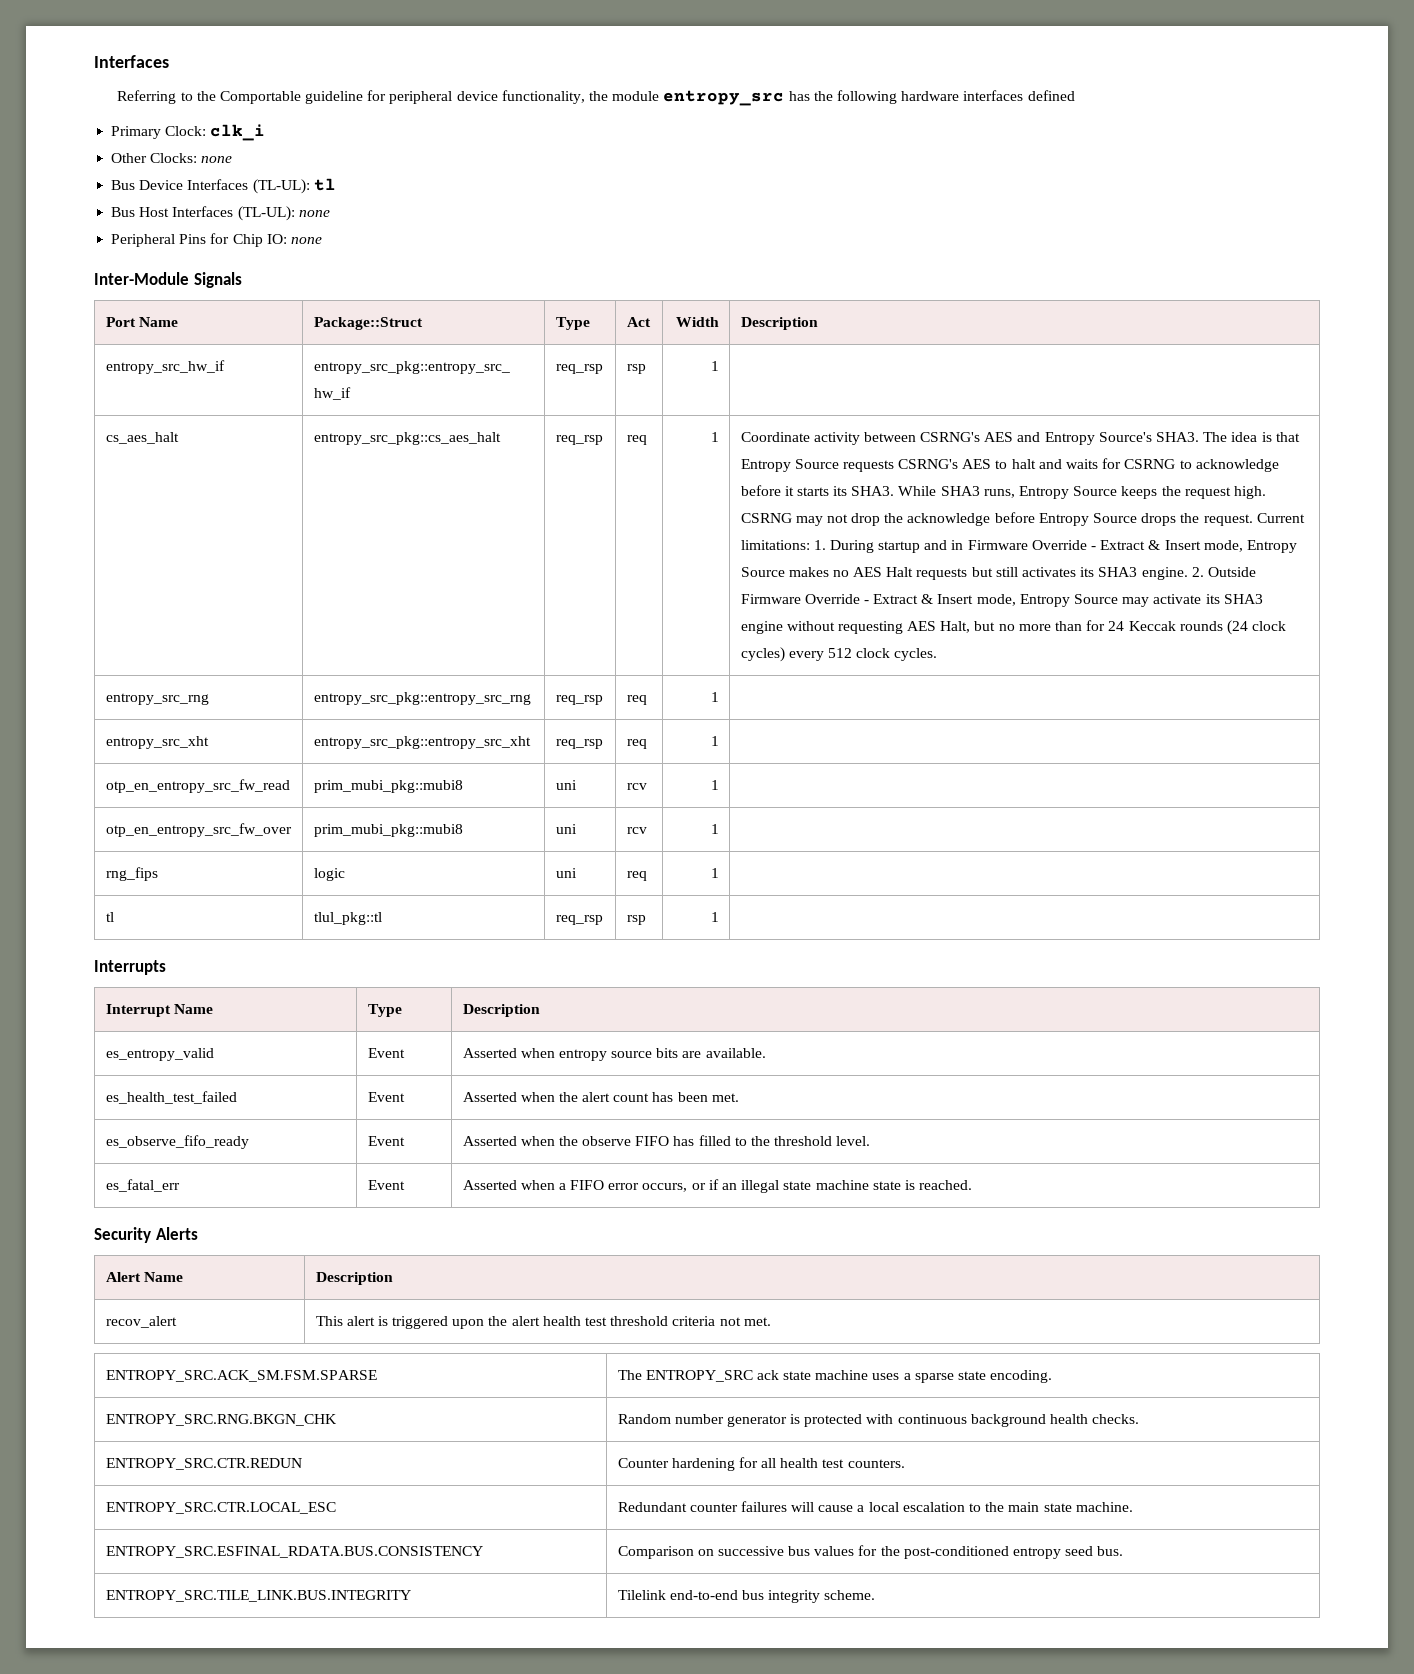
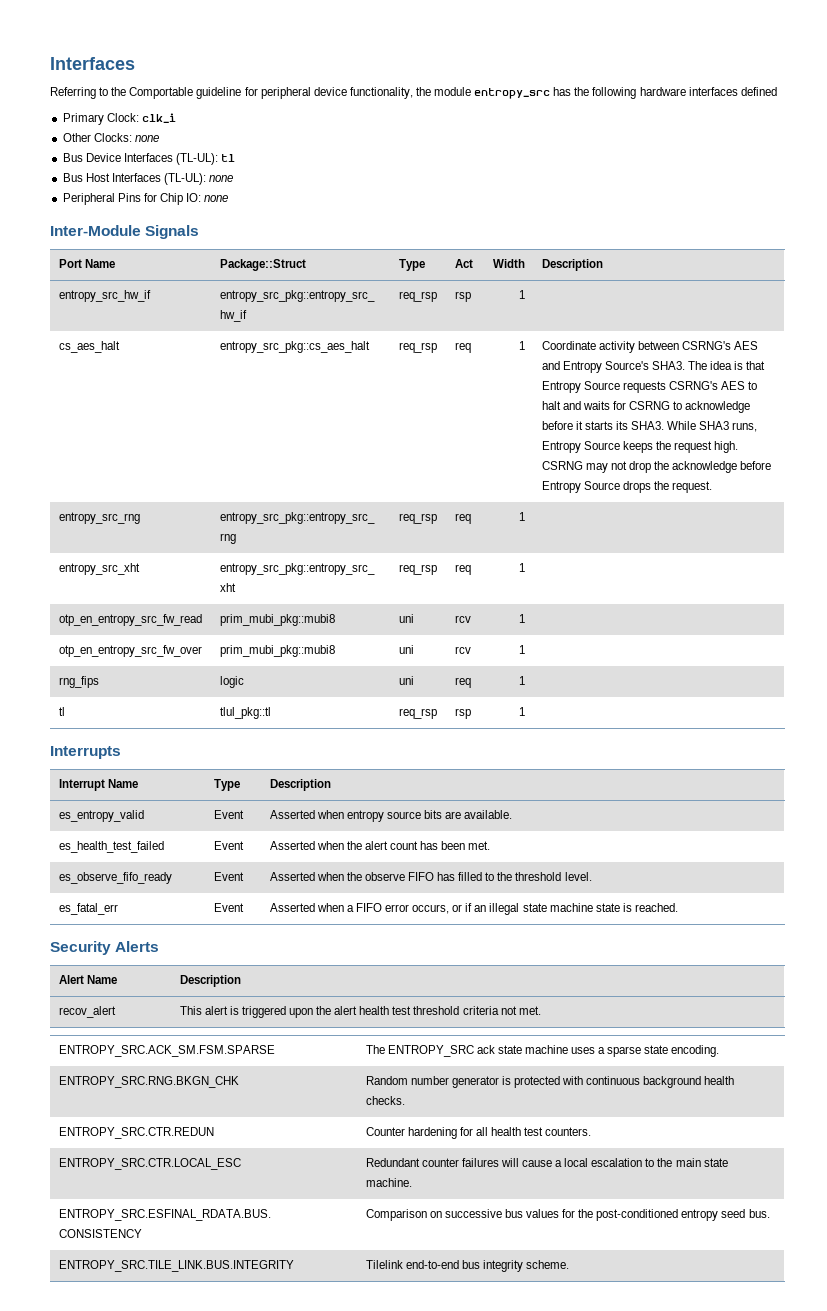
[1256,513,1305,523] [740,540,1297,553] [740,567,1256,580] [740,594,1263,607] [740,620,1287,635] [740,647,938,662] Current limitations: 1. During startup and in Firmware Override - Extract & Insert mode, Entropy Source makes no AES Halt requests but still activates its SHA3 engine. 2. Outside Firmware Override - Extract & Insert mode, Entropy Source may activate its SHA3 engine without requesting AES Halt, but no more than for 24 Keccak rounds (24 clock cycles) every 512 clock cycles. -> (712, 487) none

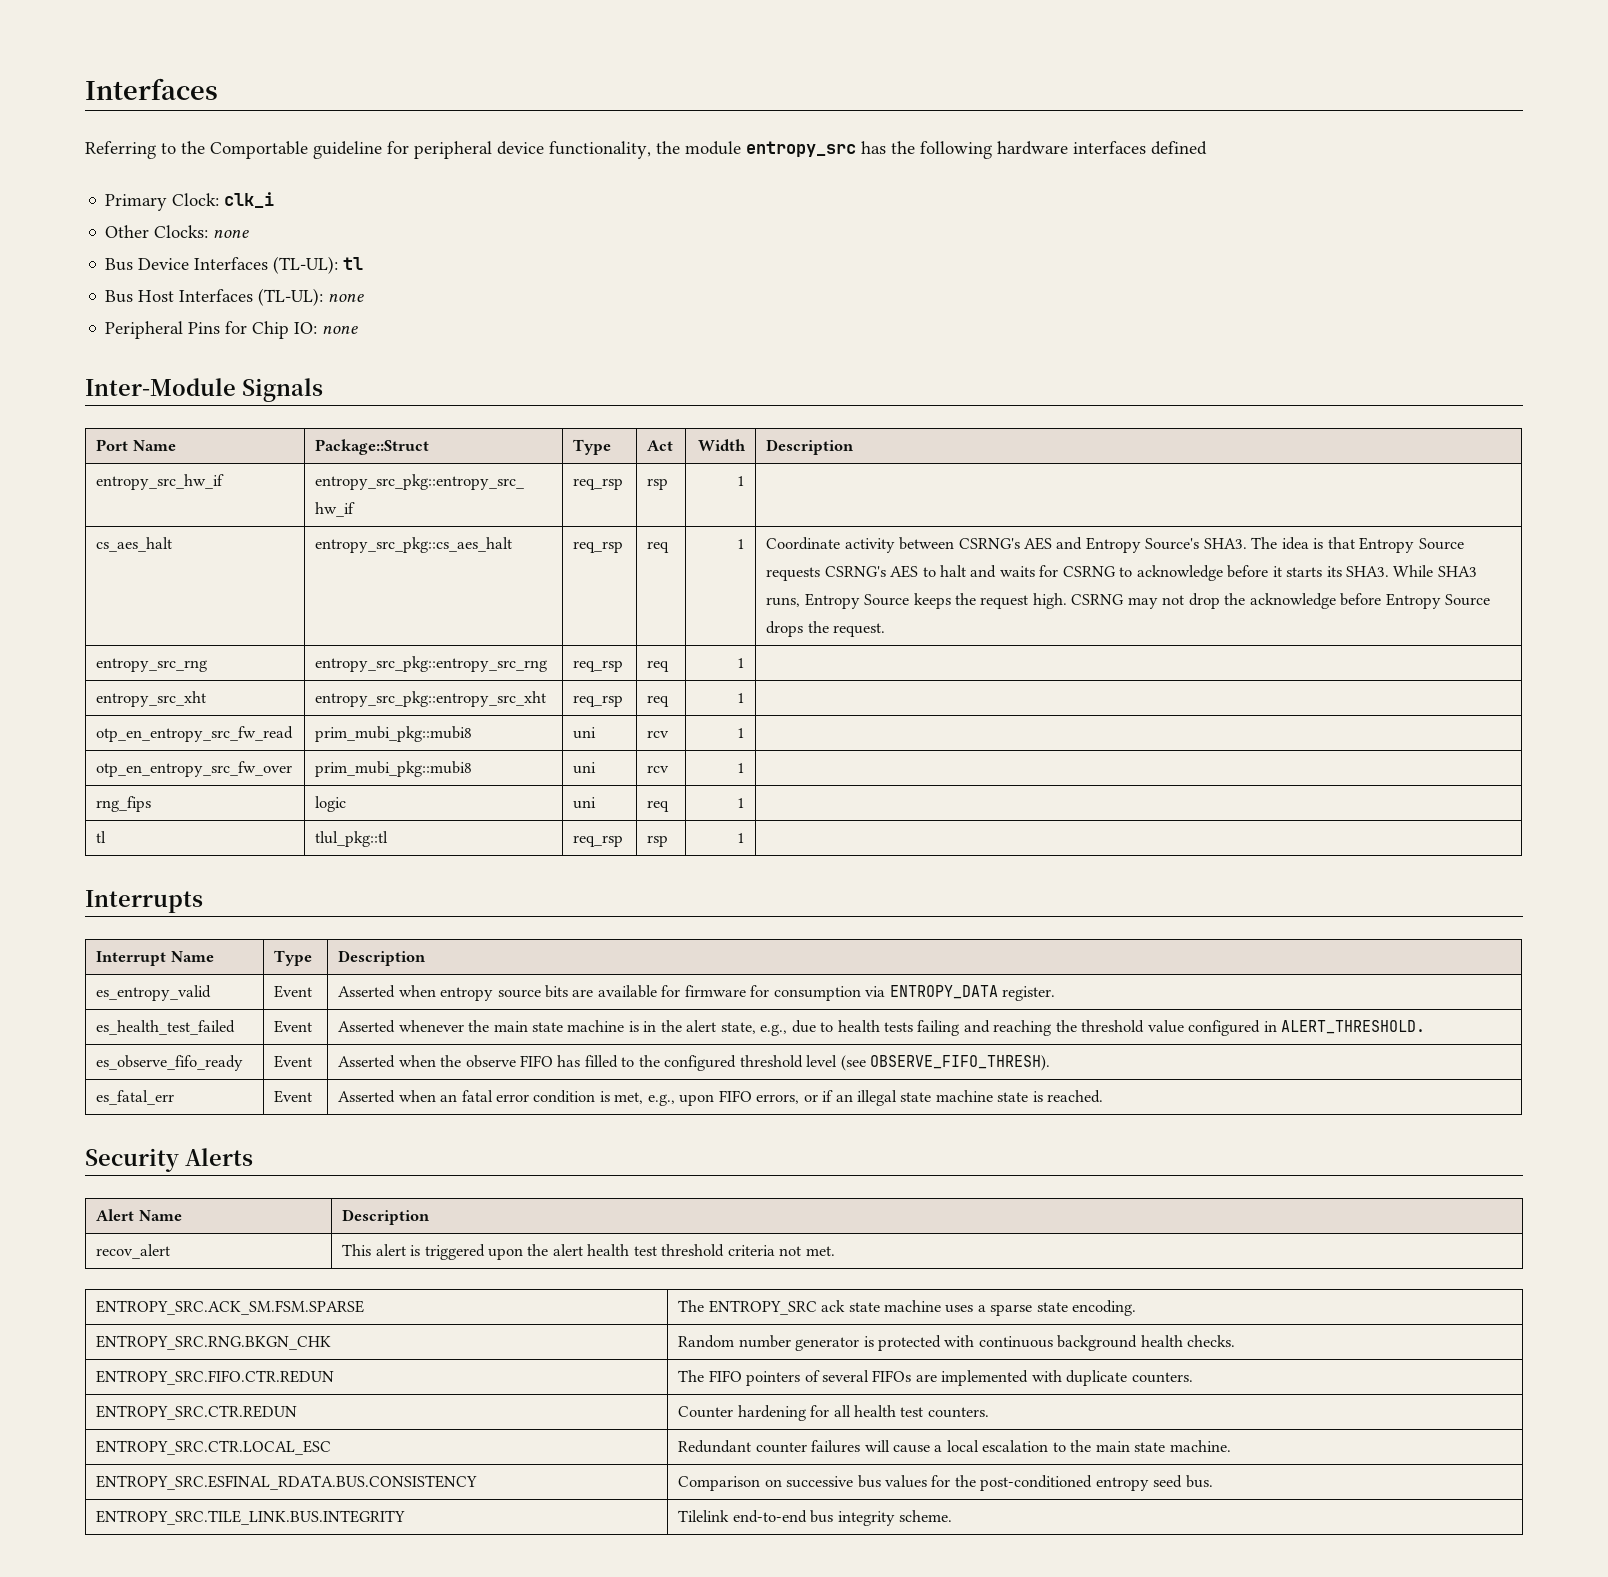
[464,810,513,819] [58,841,164,853] [213,841,244,850] [269,841,491,850] available. // es_health_test_failed | Event | Asserted when the alert count has been met. -> [597,985,1056,1001] [96,1020,236,1035] [274,1020,313,1033] [338,1020,1426,1036] available for firmware for consumption via ENTROPY_DATA register. // es_health_test_failed | Event | Asserted whenever the main state machine is in the alert state, e.g., due to health tests failing and reaching the threshold value configured in ALERT_THRESHOLD.
[515,872,592,881] threshold level. -> [664,1055,1051,1071] configured threshold level (see OBSERVE_FIFO_THRESH).
[346,903,450,914] a FIFO error occurs, -> [440,1090,800,1106] an fatal error condition is met, e.g., upon FIFO errors,
(405, 1100) none -> [96,1370,335,1385] [678,1370,1193,1386] // ENTROPY_SRC.FIFO.CTR.REDUN | The FIFO pointers of several FIFOs are implemented with duplicate counters.

